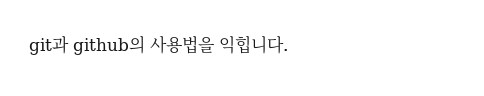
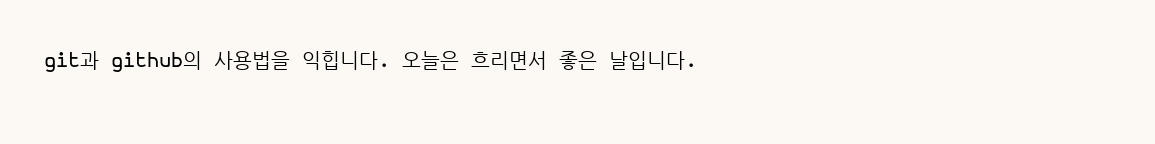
(288, 44) none -> [402,51,697,70] 오늘은 흐리면서 좋은 날입니다.

